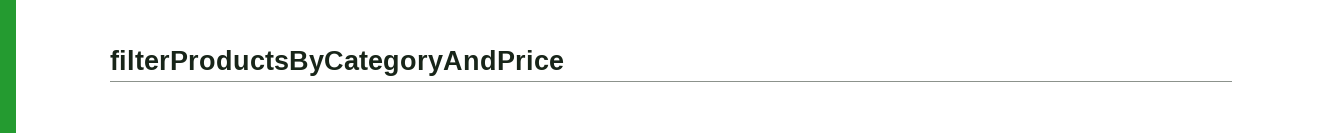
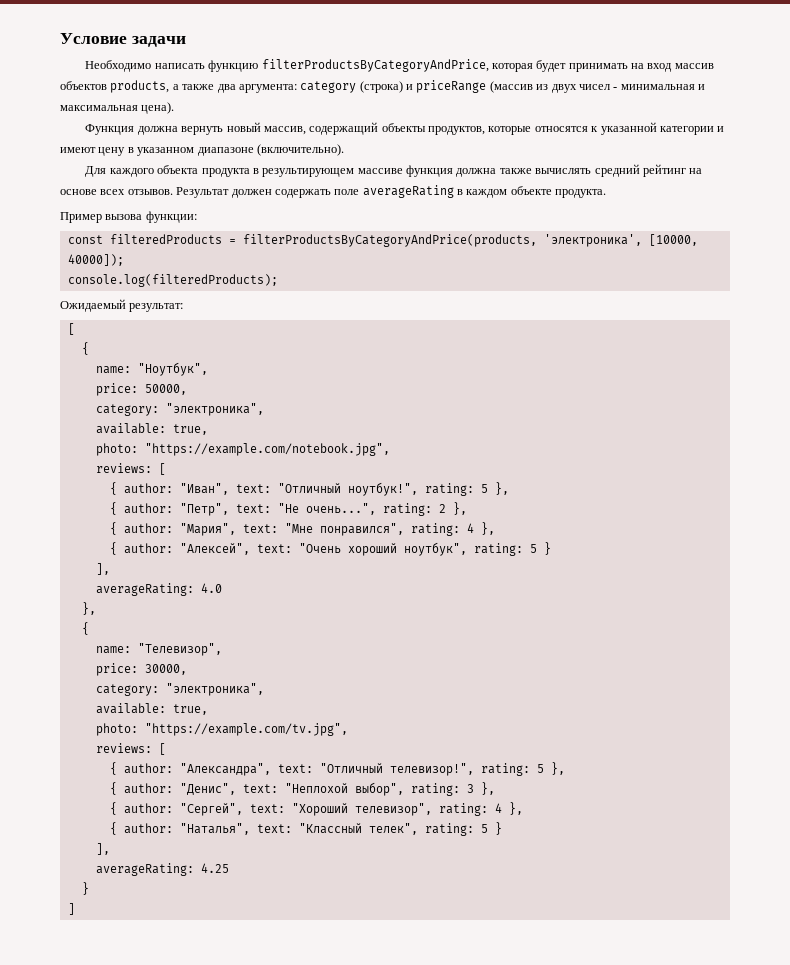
[110,50,564,76] filterProductsByCategoryAndPrice -> [60,33,186,47] [85,59,714,72] [60,80,705,93] [60,102,175,114] [85,122,725,135] [60,144,344,156] [85,164,703,177] [60,185,607,198] [60,211,197,223] [67,234,698,247] [67,254,124,266] [67,274,278,287] [60,299,184,312] [67,323,75,335] [81,342,89,355] [95,362,208,376] [95,383,187,396] [95,403,264,416] [95,423,208,435] [95,443,390,456] [95,463,166,475] [109,482,509,496] [109,502,467,516] [109,522,495,536] [109,542,551,556] [95,563,110,575] [95,583,222,596] [81,602,96,615] [81,622,89,635] [95,643,222,656] [95,663,187,676] [95,683,264,696] [95,703,208,715] [95,723,348,736] [95,743,166,755] [109,762,565,776] [109,782,495,796] [109,802,523,816] [109,822,502,836] [95,843,110,855] [95,863,229,876] [81,882,89,895] [67,903,75,915] Условие задачи // Необходимо написать функцию filterProductsByCategoryAndPrice, которая будет принимать на вход массив объектов products, а также два аргумента: category (строка) и priceRange (массив из двух чисел - минимальная и максимальная цена). // Функция должна вернуть новый массив, содержащий объекты продуктов, которые относятся к указанной категории и имеют цену в указанном диапазоне (включительно). // Для каждого объекта продукта в результирующем массиве функция должна также вычислять средний рейтинг на основе всех отзывов. Результат должен содержать поле averageRating в каждом объекте продукта. // Пример вызова функции: // const filteredProducts = filterProductsByCategoryAndPrice(products, 'электроника', [10000, 40000]); // console.log(filteredProducts); // Ожидаемый результат: // [ // { // name: "Ноутбук", // price: 50000, // category: "электроника", // available: true, // photo: "https://example.com/notebook.jpg", // reviews: [ // { author: "Иван", text: "Отличный ноутбук!", rating: 5 }, // { author: "Петр", text: "Не очень...", rating: 2 }, // { author: "Мария", text: "Мне понравился", rating: 4 }, // { author: "Алексей", text: "Очень хороший ноутбук", rating: 5 } // ], // averageRating: 4.0 // }, // { // name: "Телевизор", // price: 30000, // category: "электроника", // available: true, // photo: "https://example.com/tv.jpg", // reviews: [ // { author: "Александра", text: "Отличный телевизор!", rating: 5 }, // { author: "Денис", text: "Неплохой выбор", rating: 3 }, // { author: "Сергей", text: "Хороший телевизор", rating: 4 }, // { author: "Наталья", text: "Классный телек", rating: 5 } // ], // averageRating: 4.25 // } // ]

